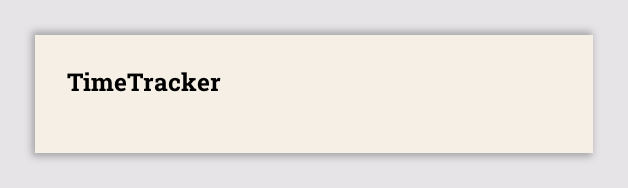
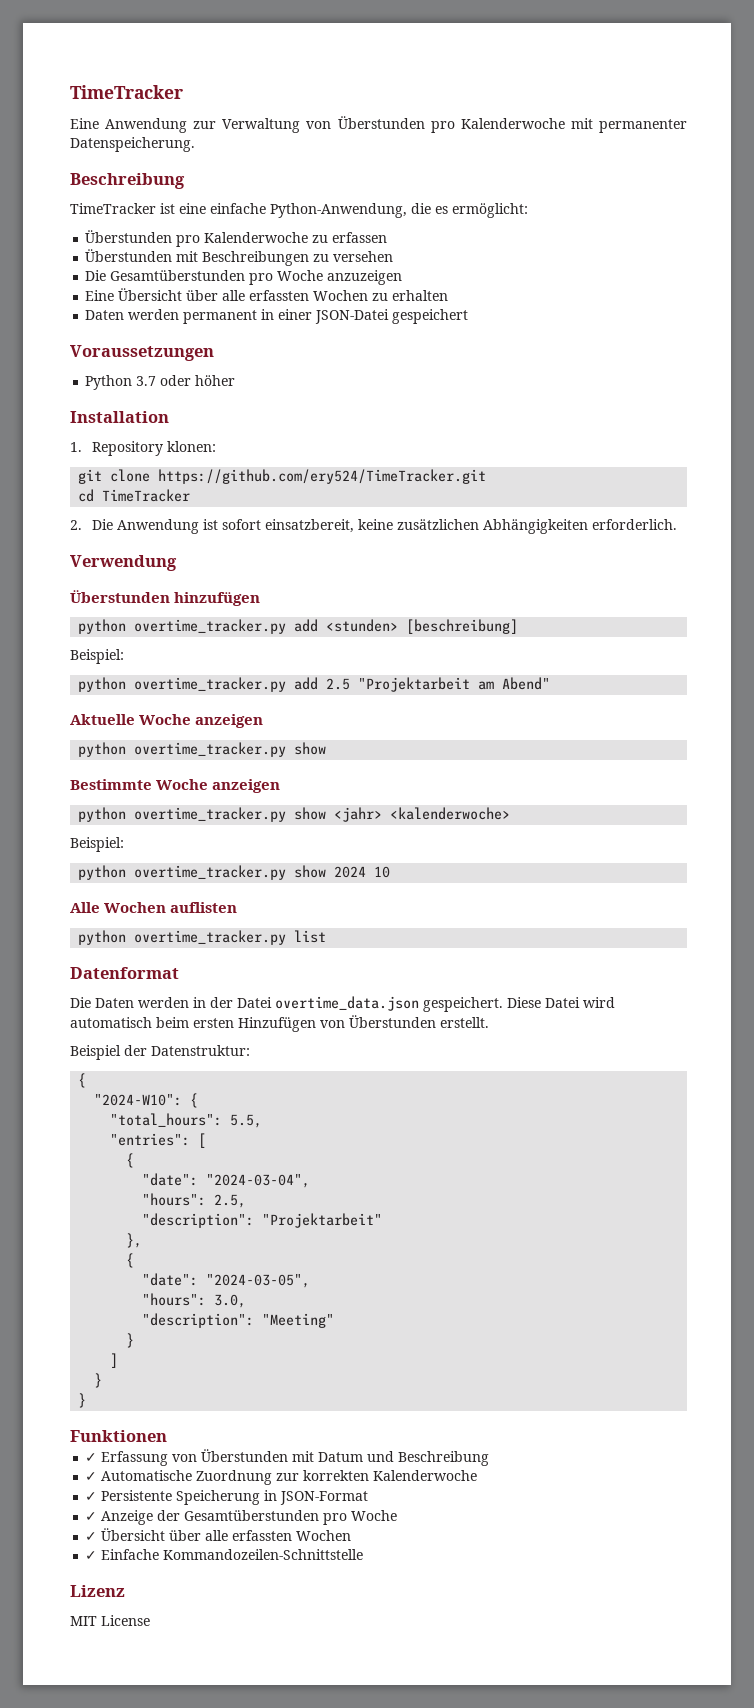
[67,72,221,92] TimeTracker -> [70,85,183,99] [70,116,687,133] [70,137,195,152] [70,173,185,189] [70,203,528,218] [85,230,388,247] [85,249,394,266] [85,270,403,285] [85,288,449,301] [85,309,469,324] [70,345,214,361] [85,375,236,390] [70,411,169,423] [70,441,217,456] [78,469,487,484] [78,489,191,502] [70,519,678,534] [70,555,177,571] [70,590,261,606] [78,619,519,634] [70,649,124,664] [78,677,551,692] [70,714,264,728] [78,742,327,757] [70,779,281,793] [78,807,511,822] [70,837,124,852] [78,865,391,880] [70,902,238,913] [78,930,327,945] [70,967,179,979] [70,996,615,1012] [70,1015,489,1032] [70,1045,250,1060] [78,1073,87,1088] [94,1093,199,1108] [110,1113,263,1128] [110,1133,207,1148] [126,1153,135,1168] [142,1173,311,1188] [142,1193,247,1208] [142,1213,383,1228] [126,1233,143,1248] [126,1253,135,1268] [142,1273,311,1288] [142,1293,247,1308] [142,1313,335,1328] [126,1333,135,1348] [110,1353,119,1368] [94,1373,103,1388] [78,1393,87,1408] [70,1430,167,1442] [85,1449,490,1466] [85,1470,478,1485] [85,1490,369,1505] [85,1510,398,1525] [85,1528,352,1541] [85,1549,364,1560] [70,1585,125,1597] [70,1615,150,1626] TimeTracker // Eine Anwendung zur Verwaltung von Überstunden pro Kalenderwoche mit permanenter Datenspeicherung. // Beschreibung // TimeTracker ist eine einfache Python-Anwendung, die es ermöglicht: // Überstunden pro Kalenderwoche zu erfassen // Überstunden mit Beschreibungen zu versehen // Die Gesamtüberstunden pro Woche anzuzeigen // Eine Übersicht über alle erfassten Wochen zu erhalten // Daten werden permanent in einer JSON-Datei gespeichert // Voraussetzungen // Python 3.7 oder höher // Installation // 1. Repository klonen: // git clone https://github.com/ery524/TimeTracker.git // cd TimeTracker // 2. Die Anwendung ist sofort einsatzbereit, keine zusätzlichen Abhängigkeiten erforderlich. // Verwendung // Überstunden hinzufügen // python overtime_tracker.py add <stunden> [beschreibung] // Beispiel: // python overtime_tracker.py add 2.5 "Projektarbeit am Abend" // Aktuelle Woche anzeigen // python overtime_tracker.py show // Bestimmte Woche anzeigen // python overtime_tracker.py show <jahr> <kalenderwoche> // Beispiel: // python overtime_tracker.py show 2024 10 // Alle Wochen auflisten // python overtime_tracker.py list // Datenformat // Die Daten werden in der Datei overtime_data.json gespeichert. Diese Datei wird automatisch beim ersten Hinzufügen von Überstunden erstellt. // Beispiel der Datenstruktur: // { // "2024-W10": { // "total_hours": 5.5, // "entries": [ // { // "date": "2024-03-04", // "hours": 2.5, // "description": "Projektarbeit" // }, // { // "date": "2024-03-05", // "hours": 3.0, // "description": "Meeting" // } // ] // } // } // Funktionen // ✓ Erfassung von Überstunden mit Datum und Beschreibung // ✓ Automatische Zuordnung zur korrekten Kalenderwoche // ✓ Persistente Speicherung in JSON-Format // ✓ Anzeige der Gesamtüberstunden pro Woche // ✓ Übersicht über alle erfassten Wochen // ✓ Einfache Kommandozeilen-Schnittstelle // Lizenz // MIT License

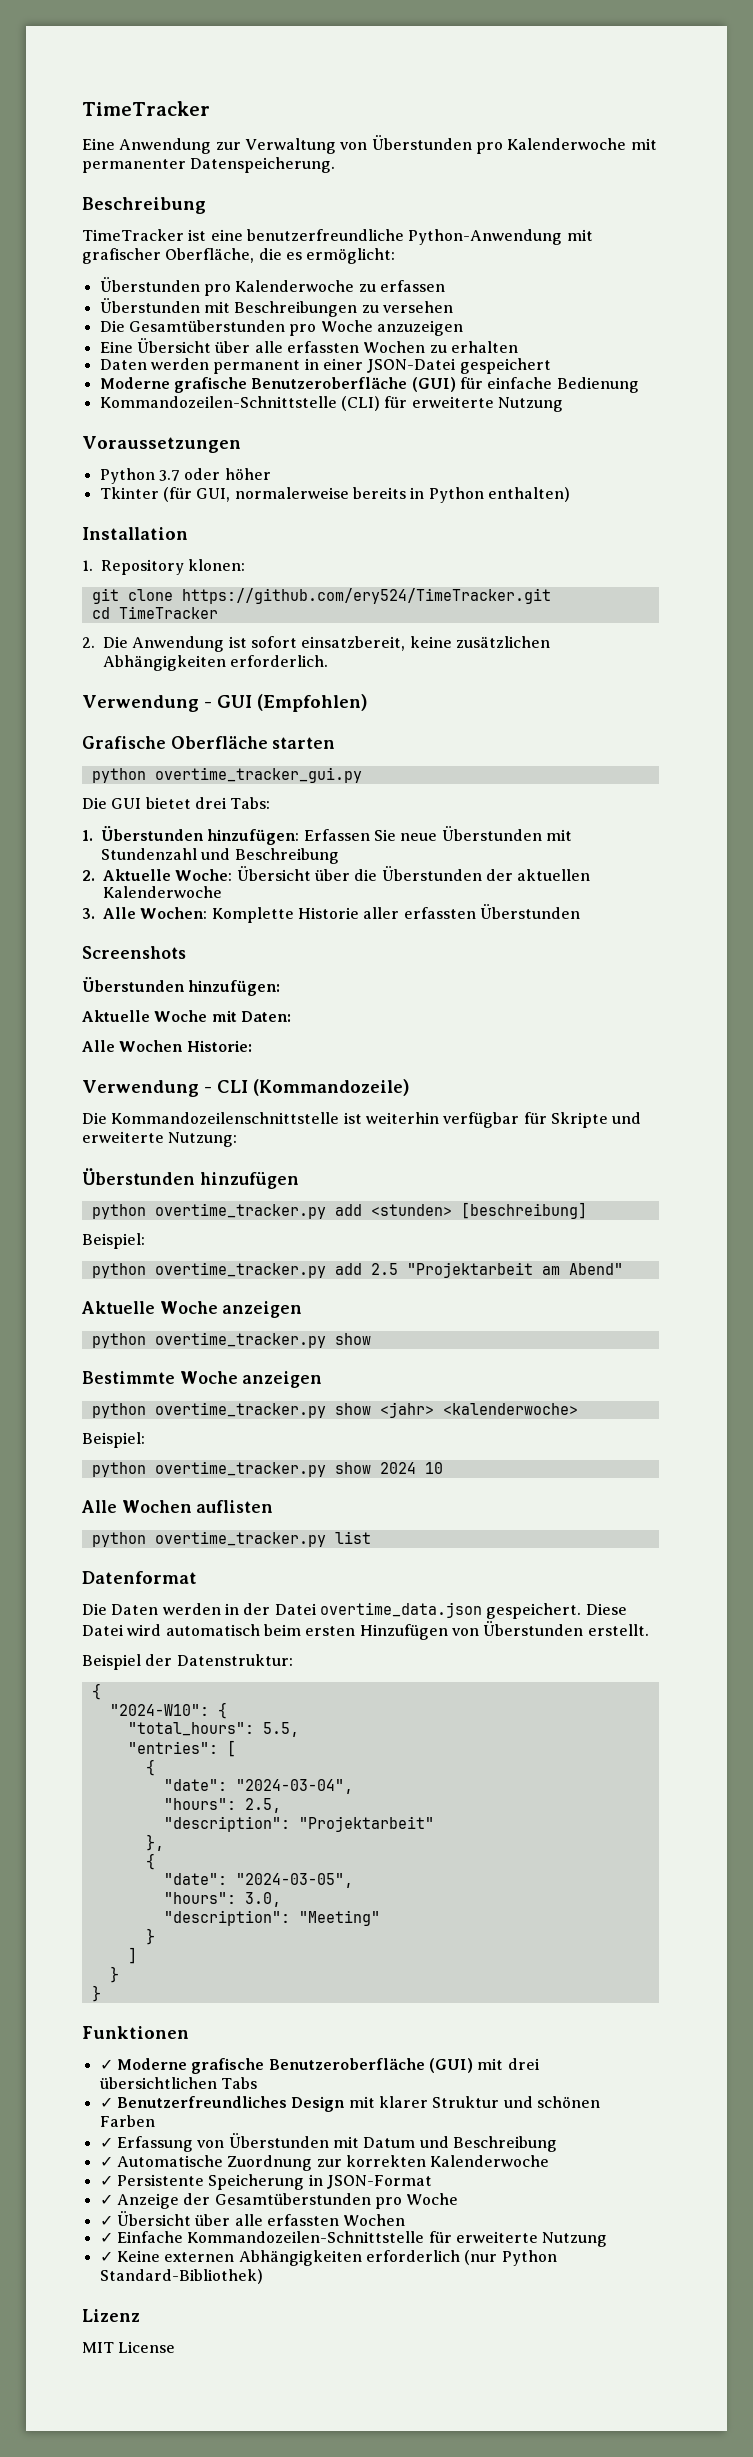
[210,203,407,218] einfache Python-Anwendung, -> [246,229,593,245] [82,248,255,264] benutzerfreundliche Python-Anwendung mit grafischer Oberfläche,
(469, 316) none -> [99,377,639,393] [99,396,563,412] // Moderne grafische Benutzeroberfläche (GUI) für einfache Bedienung // Kommandozeilen-Schnittstelle (CLI) für erweiterte Nutzung
(236, 380) none -> [99,487,570,503] // Tkinter (für GUI, normalerweise bereits in Python enthalten)
(177, 563) none -> [203,694,368,712] [82,736,336,749] [91,767,362,783] [82,797,271,809] [82,826,572,845] [101,848,339,864] [82,866,591,881] [103,886,222,898] [82,904,580,923] [82,946,186,959] [82,977,281,996] [82,1010,291,1022] [82,1040,252,1052] [82,1079,410,1097] [82,1112,642,1128] [82,1131,238,1147] - GUI (Empfohlen) // Grafische Oberfläche starten // python overtime_tracker_gui.py // Die GUI bietet drei Tabs: // 1. Überstunden hinzufügen: Erfassen Sie neue Überstunden mit Stundenzahl und Beschreibung // 2. Aktuelle Woche: Übersicht über die Überstunden der aktuellen Kalenderwoche // 3. Alle Wochen: Komplette Historie aller erfassten Überstunden // Screenshots // Überstunden hinzufügen: // Aktuelle Woche mit Daten: // Alle Wochen Historie: // Verwendung - CLI (Kommandozeile) // Die Kommandozeilenschnittstelle ist weiterhin verfügbar für Skripte und erweiterte Nutzung:
(167, 1436) none -> [99,2058,540,2074] [98,2077,257,2089] [99,2096,600,2112] [99,2115,155,2127] // ✓ Moderne grafische Benutzeroberfläche (GUI) mit drei übersichtlichen Tabs // ✓ Benutzerfreundliches Design mit klarer Struktur und schönen Farben
(364, 1554) none -> [428,2231,608,2247] [99,2250,557,2266] [99,2269,263,2284] für erweiterte Nutzung // ✓ Keine externen Abhängigkeiten erforderlich (nur Python Standard-Bibliothek)

